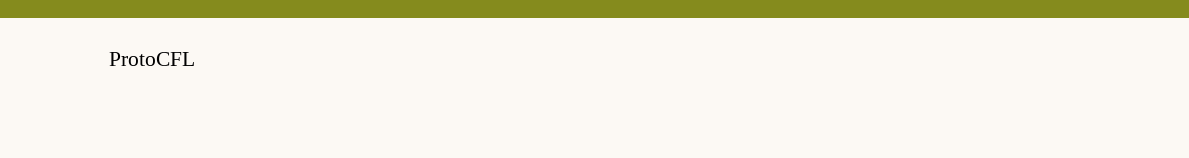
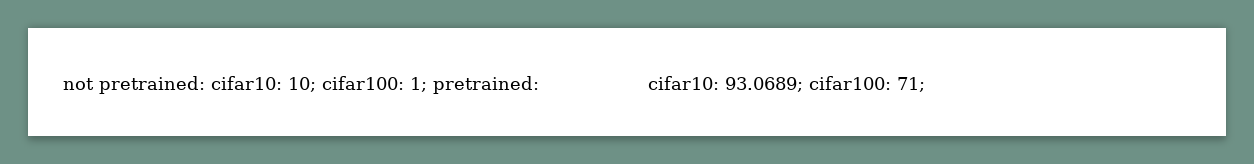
[109,52,195,66] ProtoCFL -> [63,76,925,94] not pretrained: cifar10: 10; cifar100: 1; pretrained: cifar10: 93.0689; cifar100: 71;

